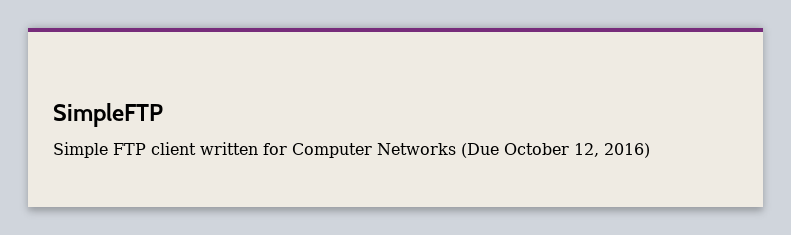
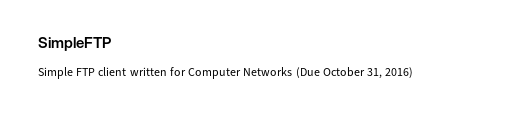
[574,143,599,157] 12, -> [367,68,383,79] 31,

